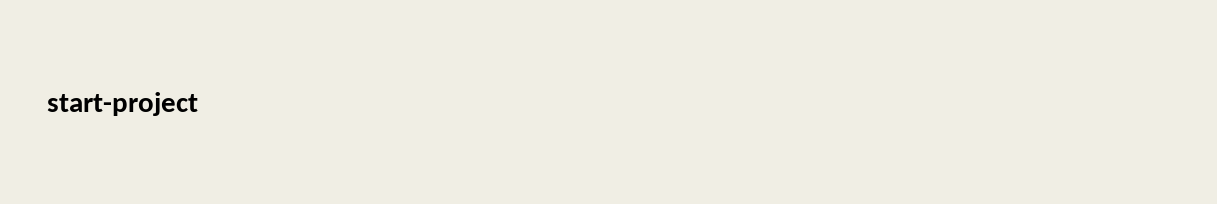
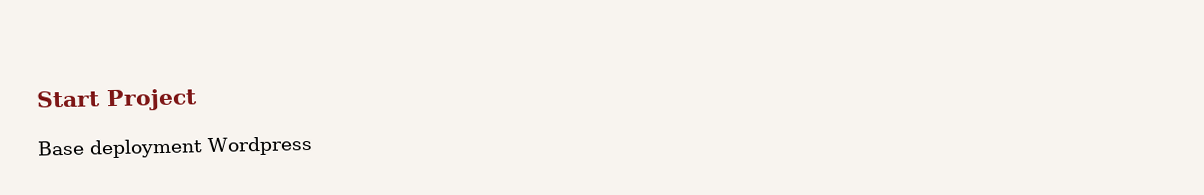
[47,92,198,116] start-project -> [36,88,198,112] [37,135,313,159] Start Project // Base deployment Wordpress

